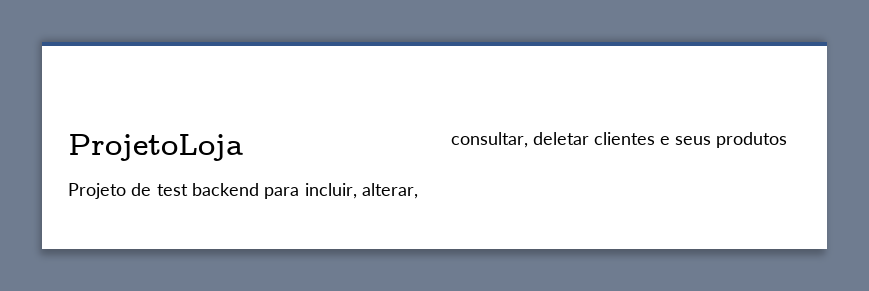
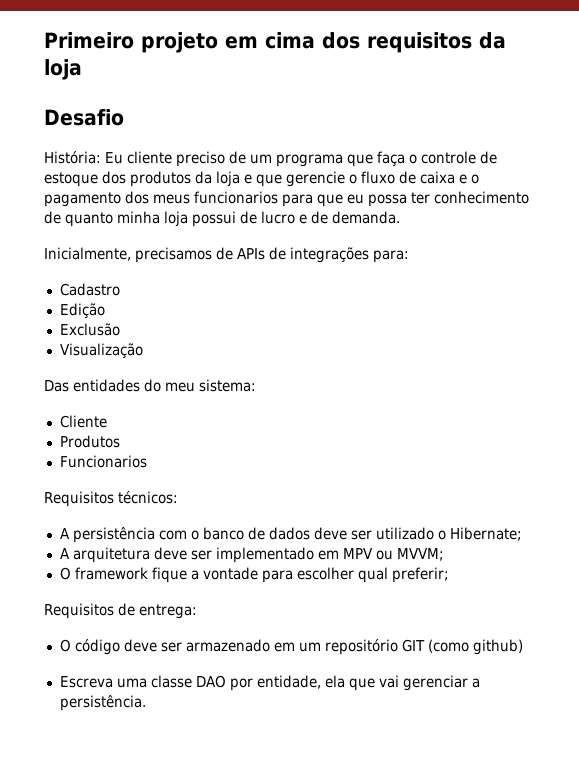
[68,134,243,161] [68,183,418,199] [451,132,787,148] ProjetoLoja // Projeto de test backend para incluir, alterar, consultar, deletar clientes e seus produtos -> [44,32,506,53] [44,59,82,80] [44,109,124,126] [44,151,497,167] [44,171,479,187] [44,191,529,207] [44,211,400,227] [44,247,409,263] [59,283,120,296] [59,303,105,318] [59,323,120,336] [59,343,143,358] [44,379,256,392] [59,415,107,428] [59,435,120,448] [59,455,147,468] [44,491,178,507] [59,527,522,543] [59,547,444,563] [59,567,449,583] [44,603,197,619] [59,639,523,655] [59,675,480,691] [59,695,146,711] Primeiro projeto em cima dos requisitos da loja // Desafio // História: Eu cliente preciso de um programa que faça o controle de estoque dos produtos da loja e que gerencie o fluxo de caixa e o pagamento dos meus funcionarios para que eu possa ter conhecimento de quanto minha loja possui de lucro e de demanda. // Inicialmente, precisamos de APIs de integrações para: // Cadastro // Edição // Exclusão // Visualização // Das entidades do meu sistema: // Cliente // Produtos // Funcionarios // Requisitos técnicos: // A persistência com o banco de dados deve ser utilizado o Hibernate; // A arquitetura deve ser implementado em MPV ou MVVM; // O framework fique a vontade para escolher qual preferir; // Requisitos de entrega: // O código deve ser armazenado em um repositório GIT (como github) // Escreva uma classe DAO por entidade, ela que vai gerenciar a persistência.

